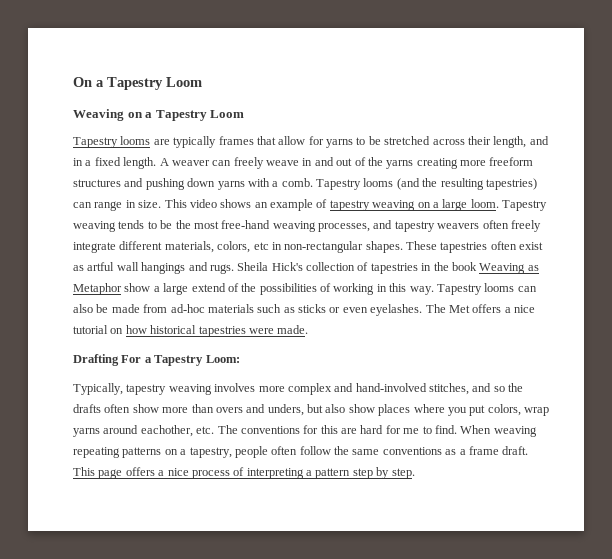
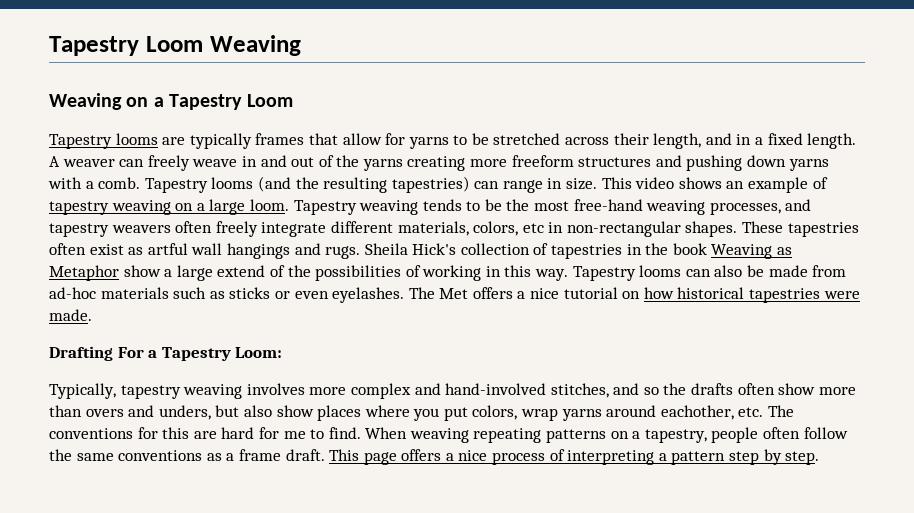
[73,77,202,90] On a Tapestry Loom -> [49,35,301,56] Tapestry Loom Weaving

